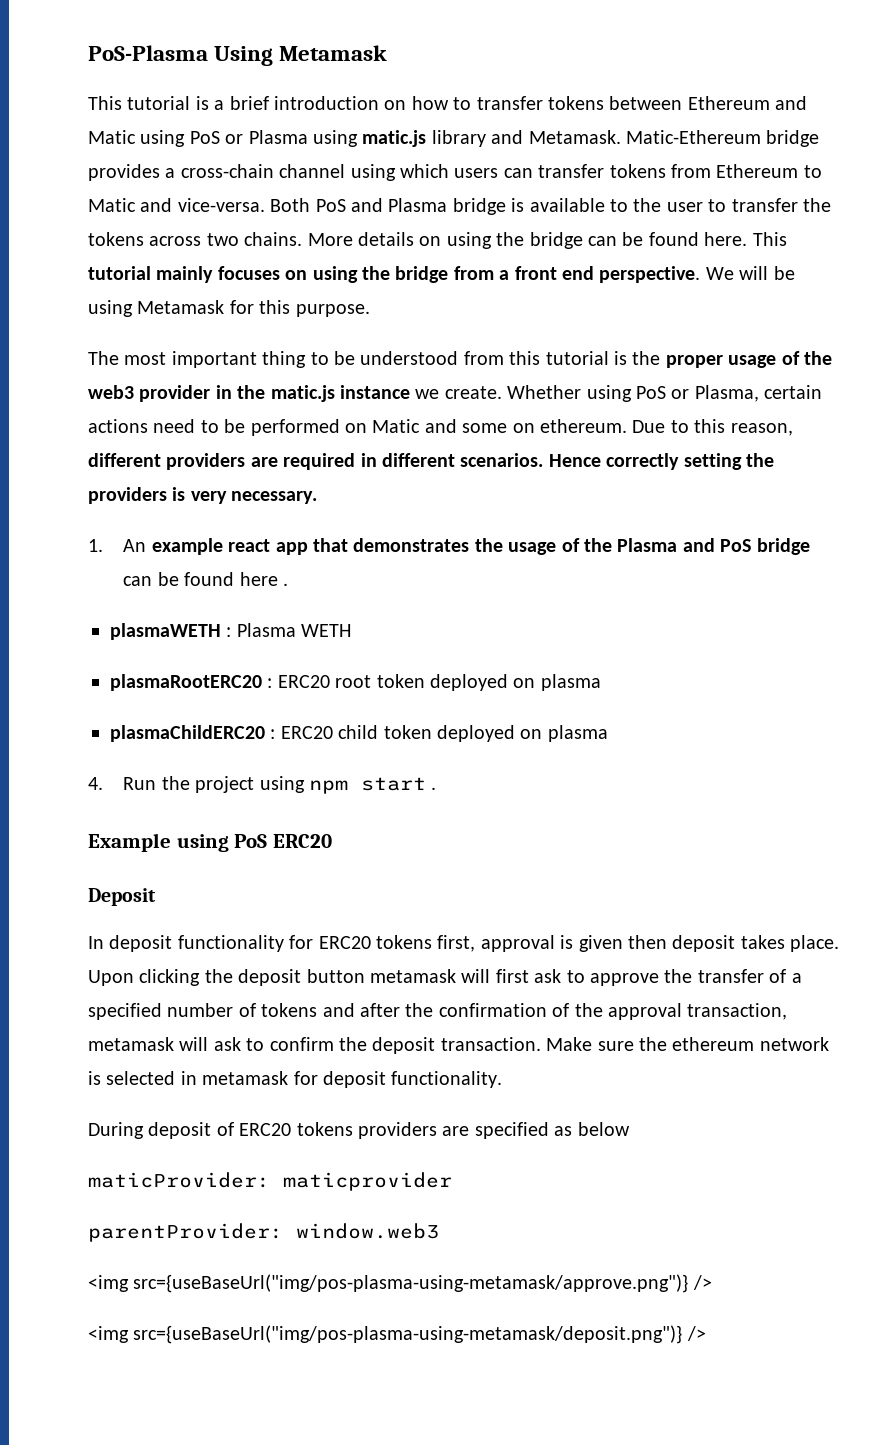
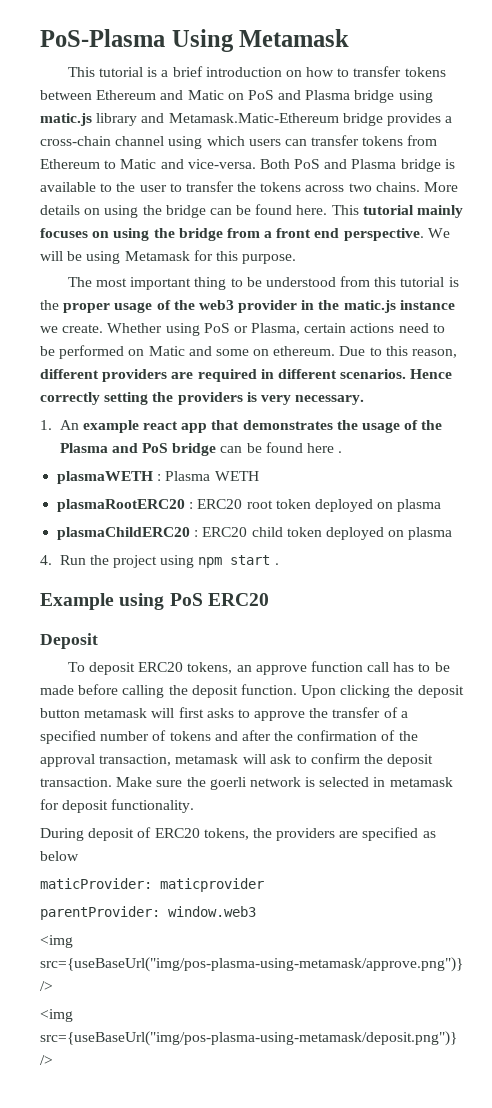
[140,130,308,147] using PoS or Plasma -> [227,90,395,103] on PoS and Plasma bridge
[528,130,761,144] Metamask. Matic-Ethereum -> [168,113,339,123] Metamask.Matic-Ethereum
[88,935,840,952] In deposit functionality for ERC20 tokens first, approval is given then deposit takes place. -> [67,661,450,675] [40,684,297,698] To deposit ERC20 tokens, an approve function call has to be made before calling the deposit function.
[534,969,562,983] ask -> [206,708,234,718] asks
[672,1037,755,1051] ethereum -> [209,777,247,790] goerli
[296,1122,353,1136] tokens -> [203,828,272,840] tokens, the

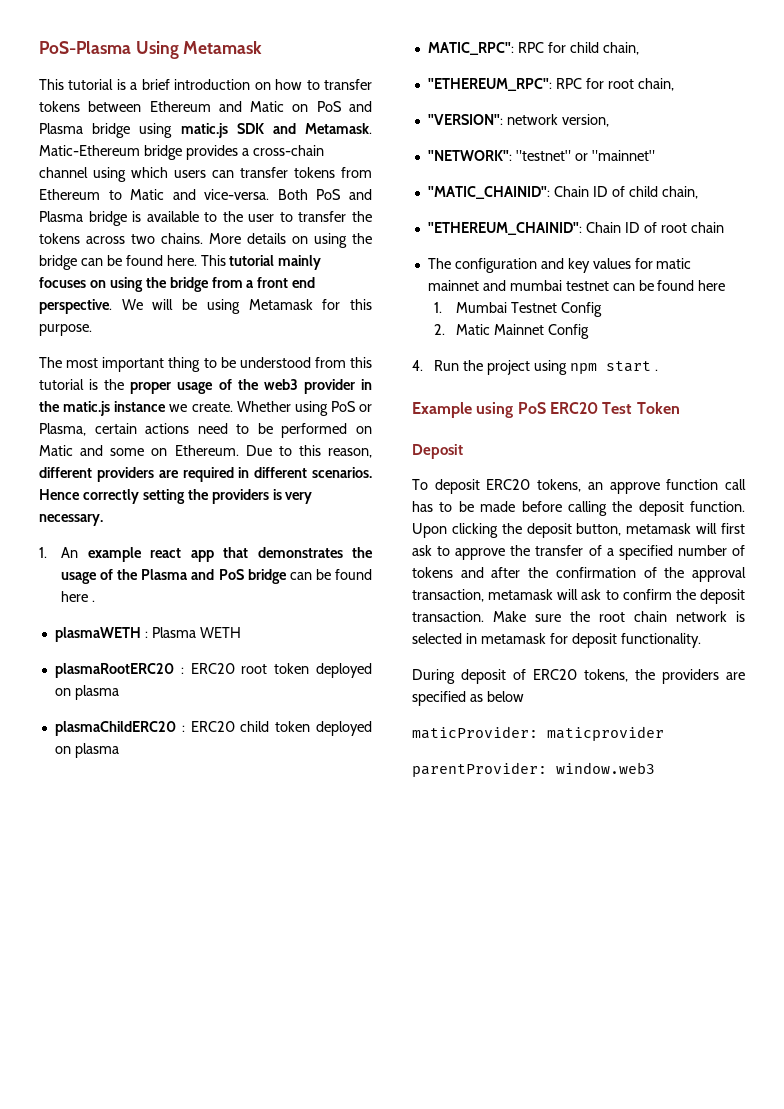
[96,113,339,126] library and Metamask.Matic-Ethereum -> [236,123,372,134] [39,145,140,156] SDK and Metamask. Matic-Ethereum
[273,346,336,356] ethereum. -> [174,445,239,456] Ethereum.
(453, 533) none -> [427,42,639,55] [427,78,674,91] [427,114,609,127] [427,150,655,161] [427,186,698,199] [427,222,724,235] [427,258,692,273] [427,280,726,291] [433,302,602,317] [433,324,589,339] // MATIC_RPC": RPC for child chain, // "ETHEREUM_RPC": RPC for root chain, // "VERSION": network version, // "NETWORK": "testnet" or "mainnet" // "MATIC_CHAINID": Chain ID of child chain, // "ETHEREUM_CHAINID": Chain ID of root chain // The configuration and key values for matic mainnet and mumbai testnet can be found here // 1. Mumbai Testnet Config // 2. Matic Mainnet Config
(269, 599) none -> [602,402,680,414] Test Token
[40,708,80,718] button -> [576,523,622,536] button,
[206,708,234,718] asks -> [412,545,432,556] ask
[209,777,247,790] goerli -> [599,611,667,622] root chain
[40,935,73,948] [40,957,463,972] [40,981,53,991] [40,1009,73,1022] [40,1031,457,1046] [40,1055,53,1065] // <img src={useBaseUrl("img/pos-plasma-using-metamask/approve.png")} /> // <img src={useBaseUrl("img/pos-plasma-using-metamask/deposit.png")} /> -> (655, 768) none

